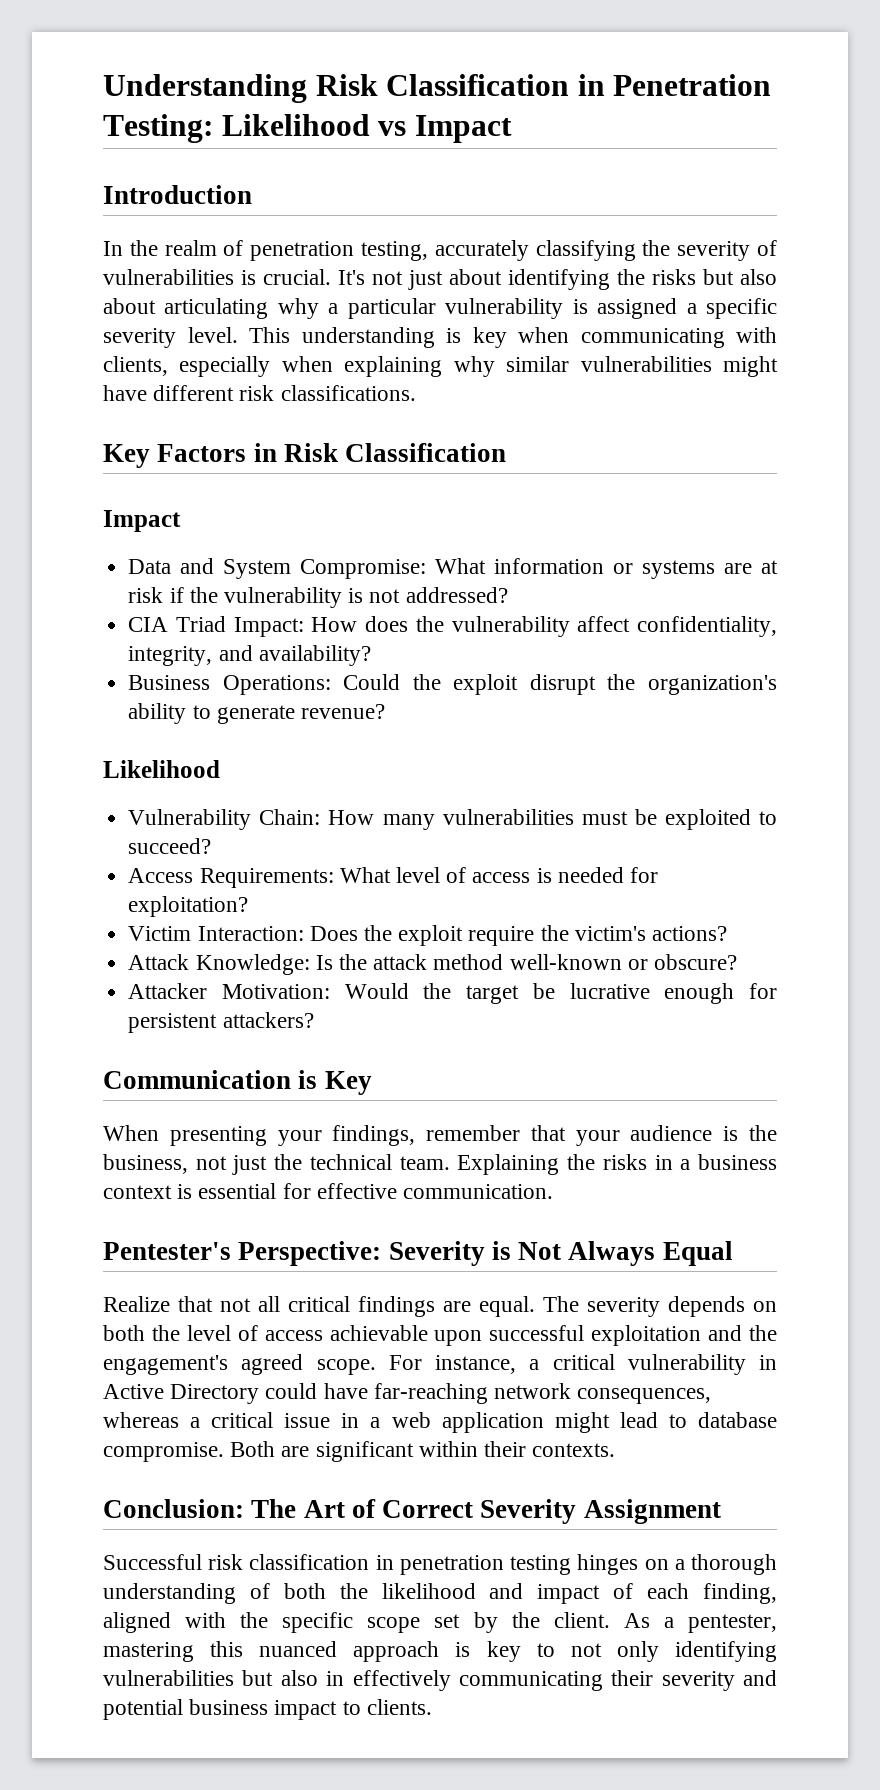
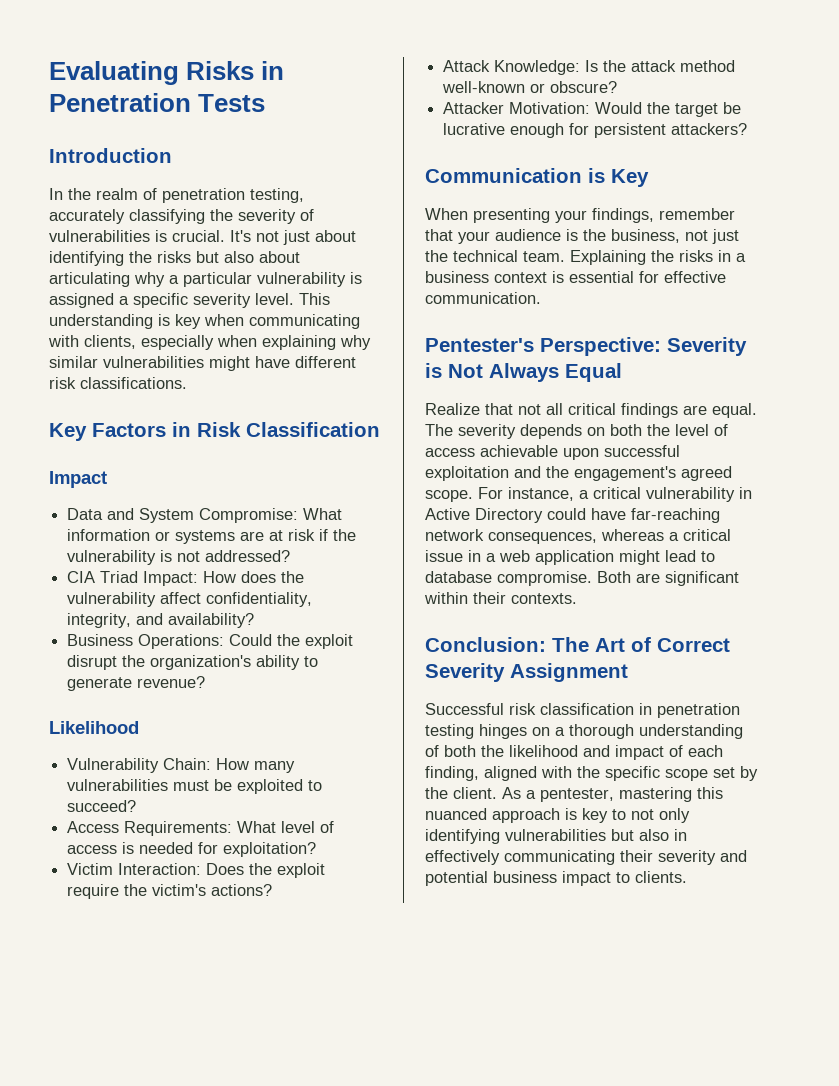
[103,74,772,103] [103,114,512,143] Understanding Risk Classification in Penetration Testing: Likelihood vs Impact -> [49,61,285,85] [49,93,266,112] Evaluating Risks in Penetration Tests

